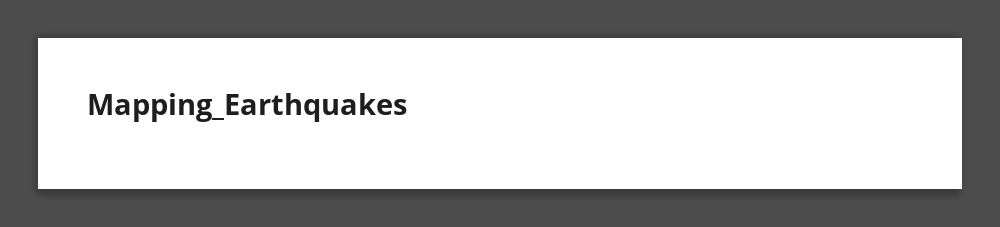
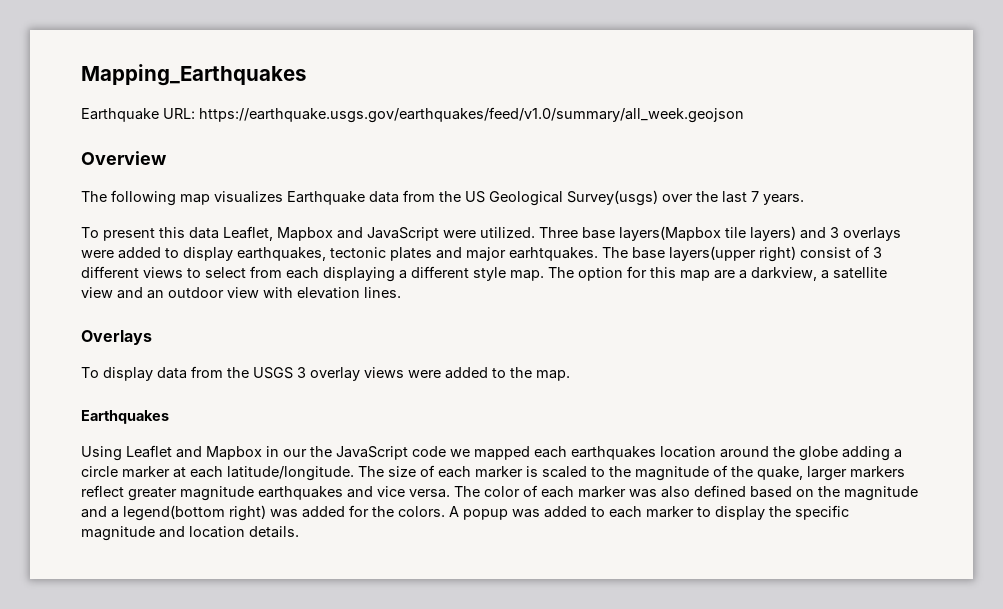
(407, 107) none -> [81,107,744,123] [81,151,167,165] [81,190,804,206] [81,226,901,241] [81,246,882,262] [81,266,887,282] [81,287,401,299] [81,330,152,345] [81,366,570,381] [81,410,169,424] [81,445,902,461] [81,465,905,481] [81,485,918,501] [81,505,849,521] [81,526,299,541] // Earthquake URL: https://earthquake.usgs.gov/earthquakes/feed/v1.0/summary/all_week.geojson // Overview // The following map visualizes Earthquake data from the US Geological Survey(usgs) over the last 7 years. // To present this data Leaflet, Mapbox and JavaScript were utilized. Three base layers(Mapbox tile layers) and 3 overlays were added to display earthquakes, tectonic plates and major earhtquakes. The base layers(upper right) consist of 3 different views to select from each displaying a different style map. The option for this map are a darkview, a satellite view and an outdoor view with elevation lines. // Overlays // To display data from the USGS 3 overlay views were added to the map. // Earthquakes // Using Leaflet and Mapbox in our the JavaScript code we mapped each earthquakes location around the globe adding a circle marker at each latitude/longitude. The size of each marker is scaled to the magnitude of the quake, larger markers reflect greater magnitude earthquakes and vice versa. The color of each marker was also defined based on the magnitude and a legend(bottom right) was added for the colors. A popup was added to each marker to display the specific magnitude and location details.

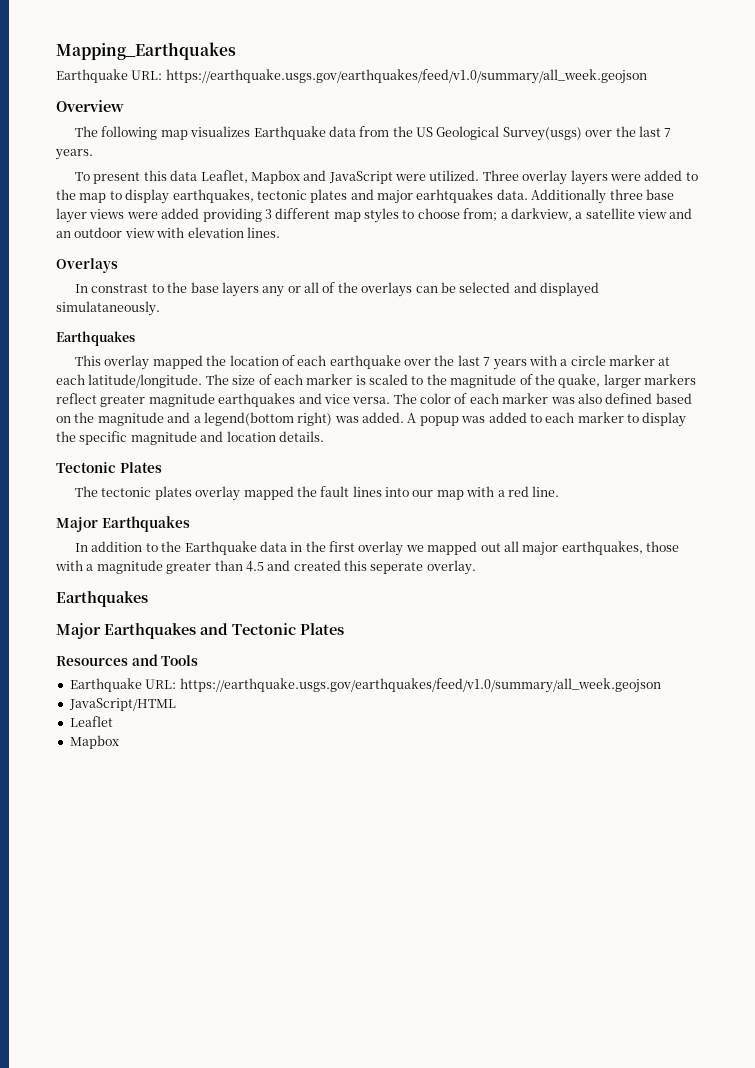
[582,226,901,241] [81,247,161,259] base layers(Mapbox tile layers) and 3 overlays were added -> [522,170,698,185] [56,189,107,203] overlay layers were added to the map
[509,246,882,262] [81,266,735,282] earhtquakes. The base layers(upper right) consist of 3 different views to select from each displaying a different style map. The option for this map are -> [416,189,674,204] [56,208,498,223] earhtquakes data. Additionally three base layer views were added providing 3 different map styles to choose from;
[81,366,570,381] [81,410,169,424] [81,445,890,461] To display data from the USGS 3 overlay views were added to the map. // Earthquakes // Using Leaflet and Mapbox in our the JavaScript code we mapped each earthquakes location around the globe adding -> [75,282,600,297] [56,301,160,316] [56,331,135,346] [75,355,557,370] In constrast to the base layers any or all of the overlays can be selected and displayed simulataneously. // Earthquakes // This overlay mapped the location of each earthquake over the last 7 years with
[302,505,445,518] added for the colors. -> [362,412,404,423] added.
(299, 532) none -> [56,462,162,473] [75,486,560,501] [56,516,190,532] [75,541,680,556] [55,560,476,575] [56,591,148,607] [56,623,344,639] [56,654,199,666] [69,678,661,693] [68,698,176,711] [69,716,113,727] [69,735,119,749] // Tectonic Plates // The tectonic plates overlay mapped the fault lines into our map with a red line. // Major Earthquakes // In addition to the Earthquake data in the first overlay we mapped out all major earthquakes, those with a magnitude greater than 4.5 and created this seperate overlay. // Earthquakes // Major Earthquakes and Tectonic Plates // Resources and Tools // Earthquake URL: https://earthquake.usgs.gov/earthquakes/feed/v1.0/summary/all_week.geojson // JavaScript/HTML // Leaflet // Mapbox

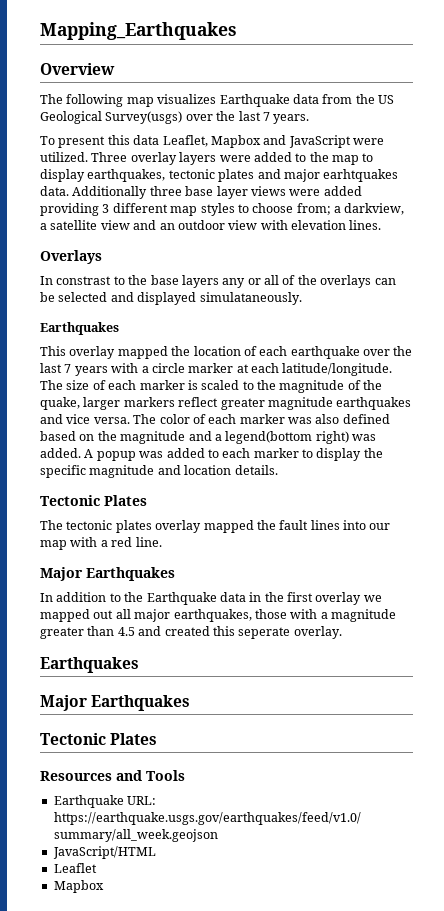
[56,69,647,84] // Earthquake URL: https://earthquake.usgs.gov/earthquakes/feed/v1.0/summary/all_week.geojson -> (237, 31) none
[200,623,228,635] and -> (191, 703) //

